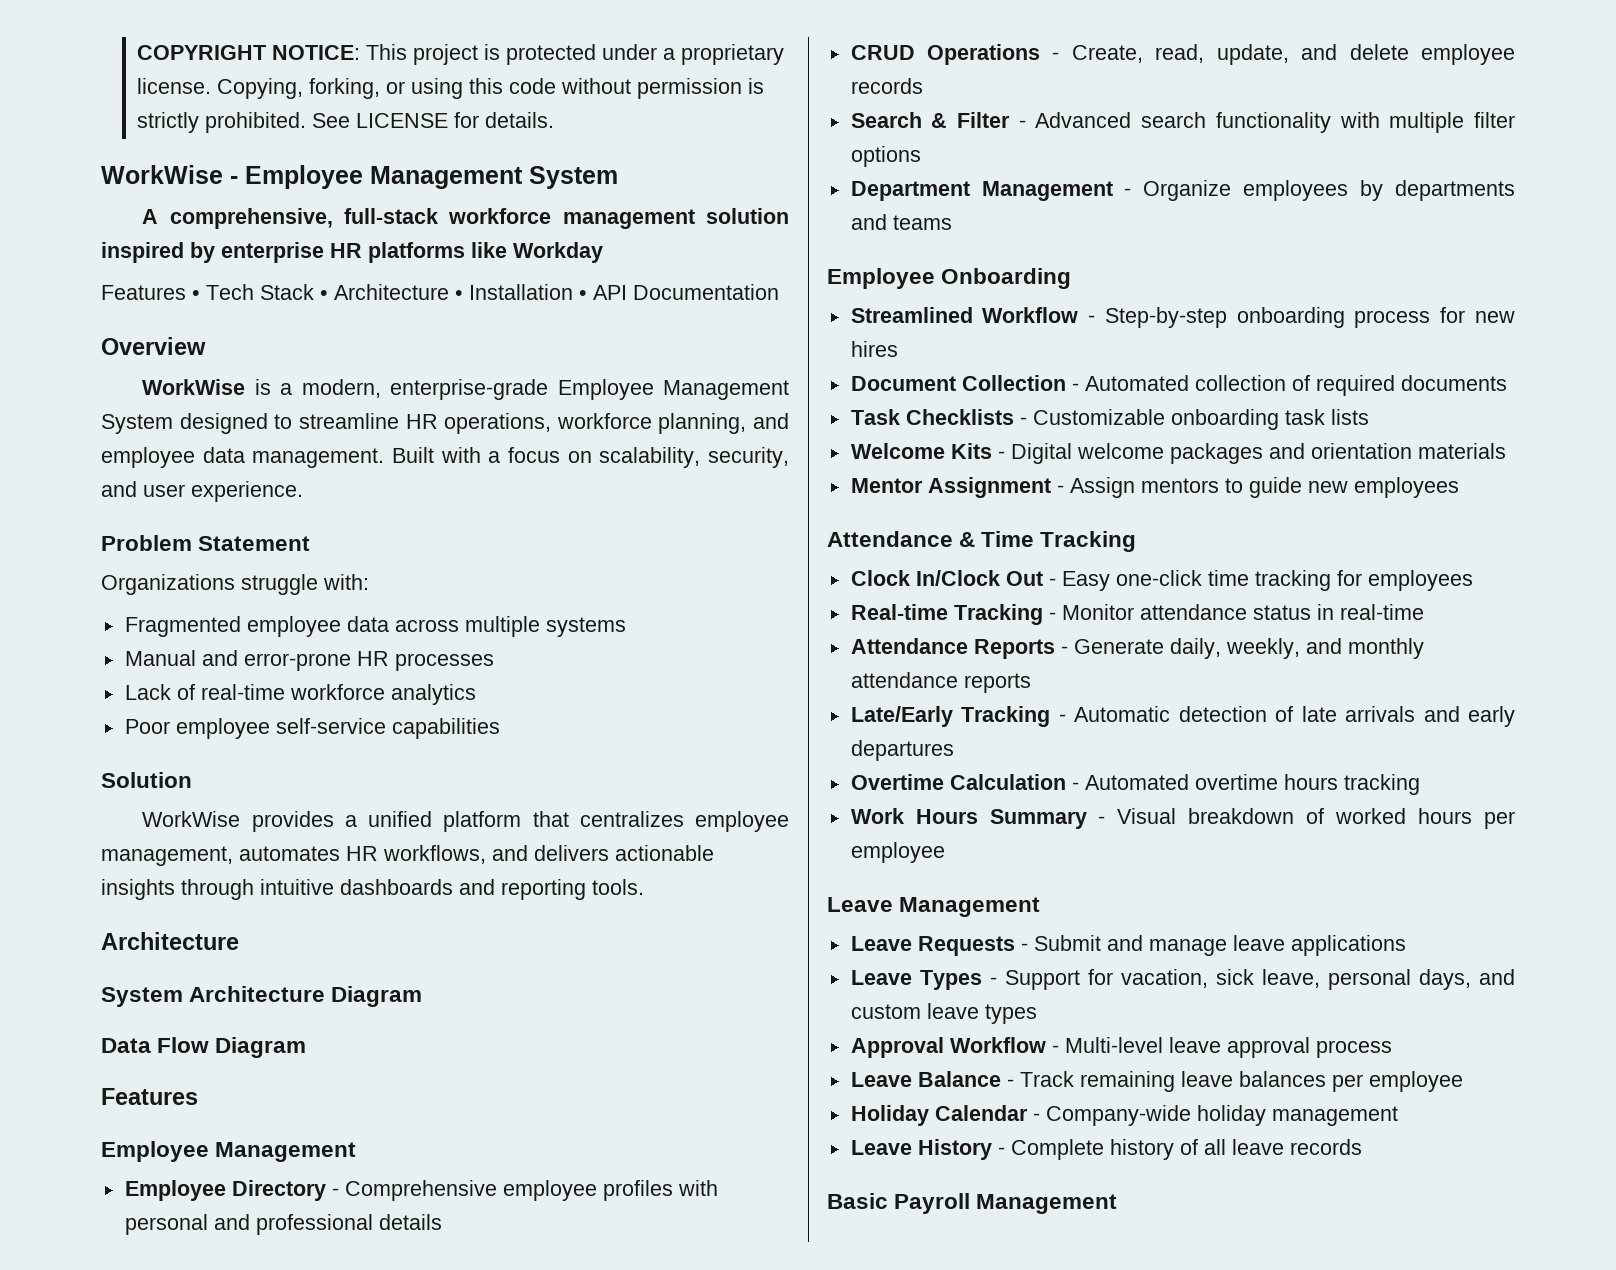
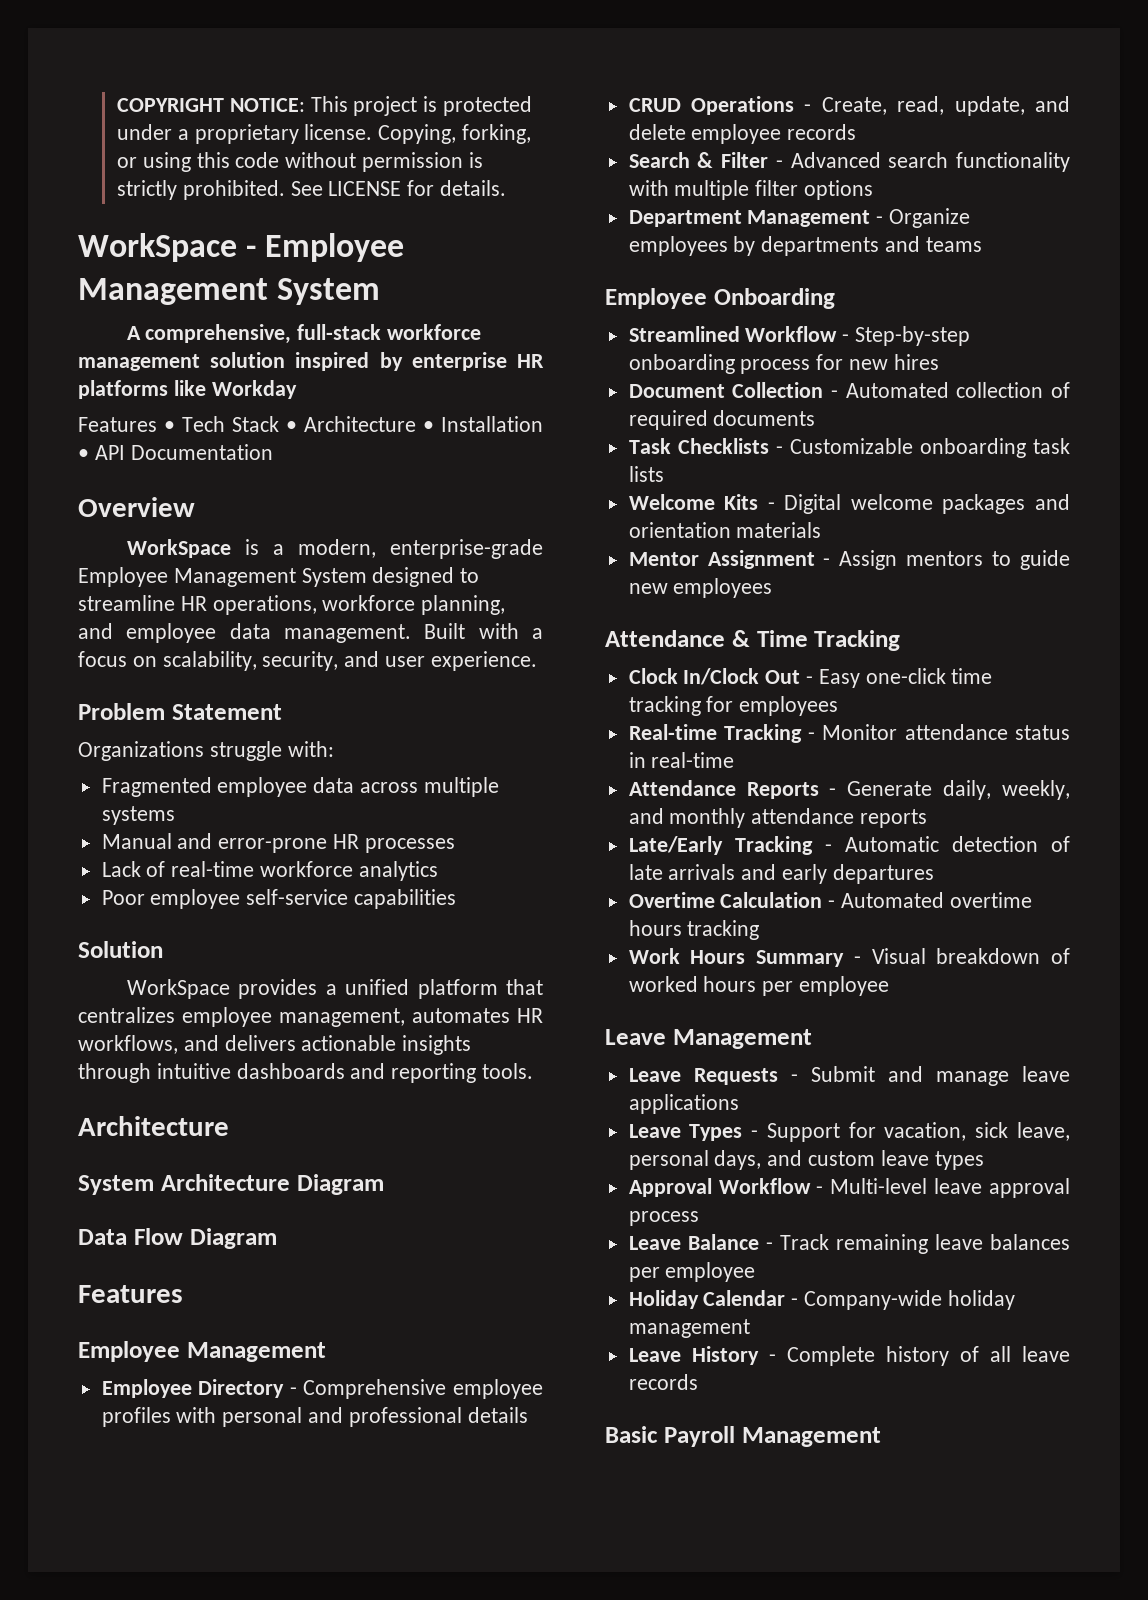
[101,165,223,184] WorkWise -> [78,233,237,262] WorkSpace
[142,379,246,395] WorkWise -> [126,539,231,558] WorkSpace
[142,811,241,827] WorkWise -> [126,979,230,999] WorkSpace

